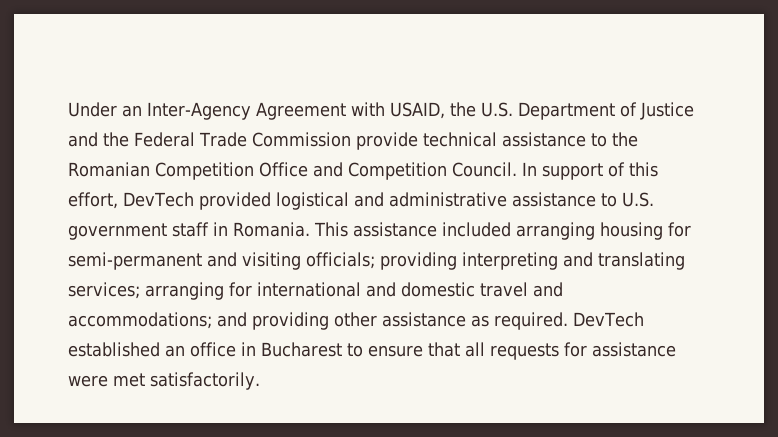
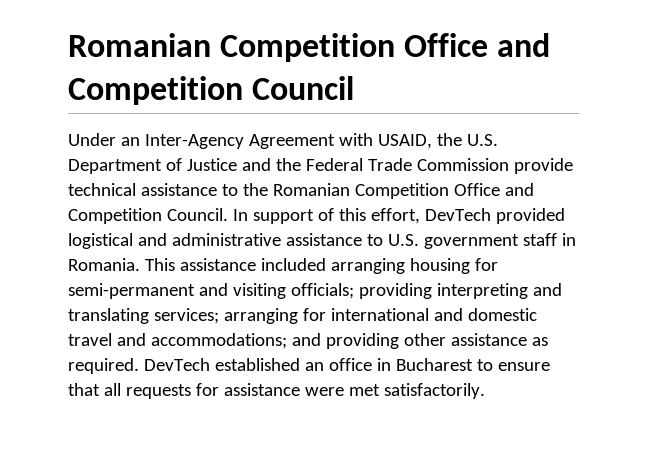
(68, 109) none -> [68,33,551,62] [68,76,355,105] Romanian Competition Office and Competition Council //

